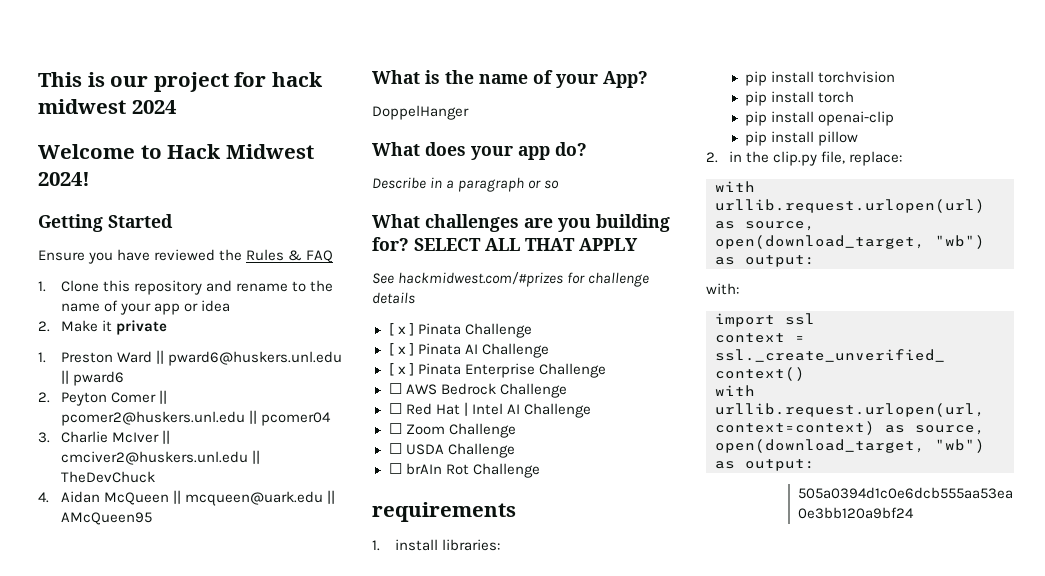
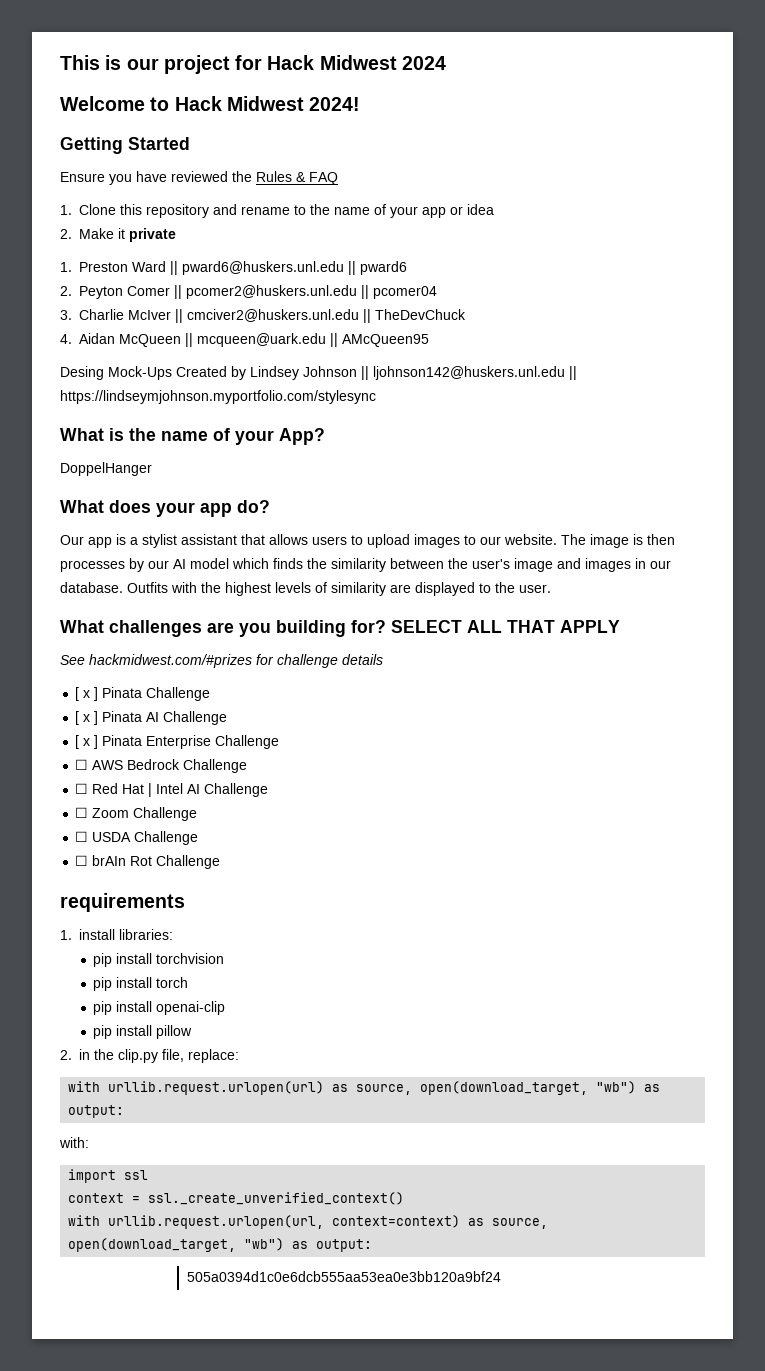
[271,72,323,87] [38,99,126,114] hack midwest -> [267,55,397,70] Hack Midwest
(152, 518) none -> [60,366,577,380] [60,390,376,404] // Desing Mock-Ups Created by Lindsey Johnson || ljohnson142@huskers.unl.edu || https://lindseymjohnson.myportfolio.com/stylesync
[372,177,560,192] Describe in a paragraph or so -> [60,534,675,548] [60,558,671,572] [60,582,551,596] Our app is a stylist assistant that allows users to upload images to our website. The image is then processes by our AI model which finds the similarity between the user's image and images in our database. Outfits with the highest levels of similarity are displayed to the user.

